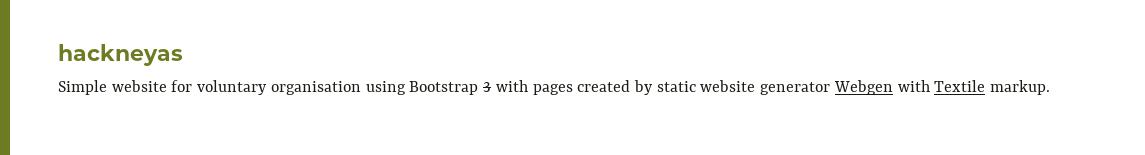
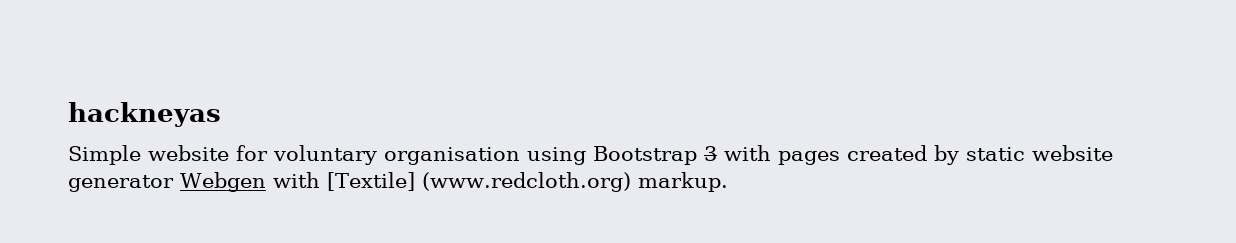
[934,80,986,92] Textile -> [326,172,631,192] [Textile] (www.redcloth.org)

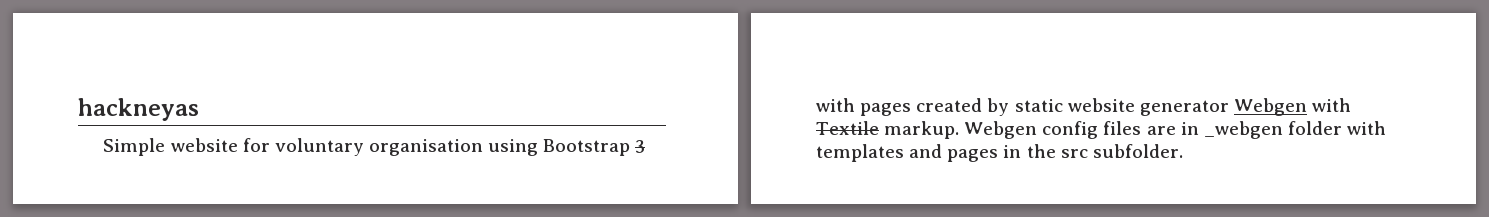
[326,172,728,192] [Textile] (www.redcloth.org) markup. -> [816,121,1387,139] [816,144,1183,162] Textile markup. Webgen config files are in _webgen folder with templates and pages in the src subfolder.

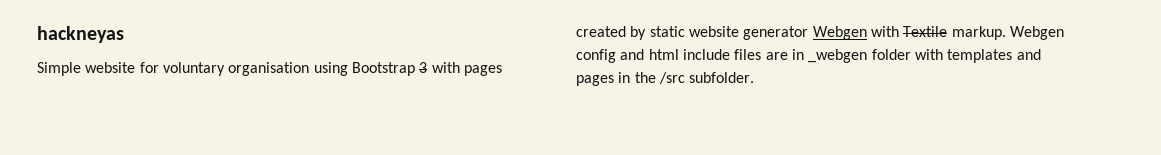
(1099, 130) none -> [620,49,730,60] and html include
[1060,149,1088,158] src -> [658,72,685,84] /src

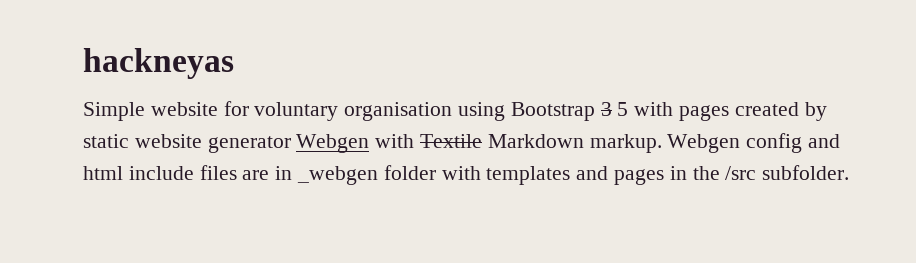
(428, 67) none -> [617,102,629,116] 5
(948, 31) none -> [487,134,584,148] Markdown

